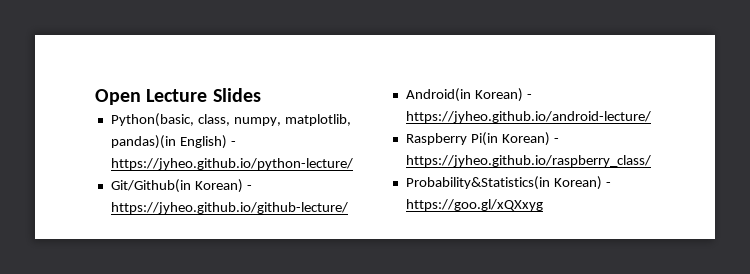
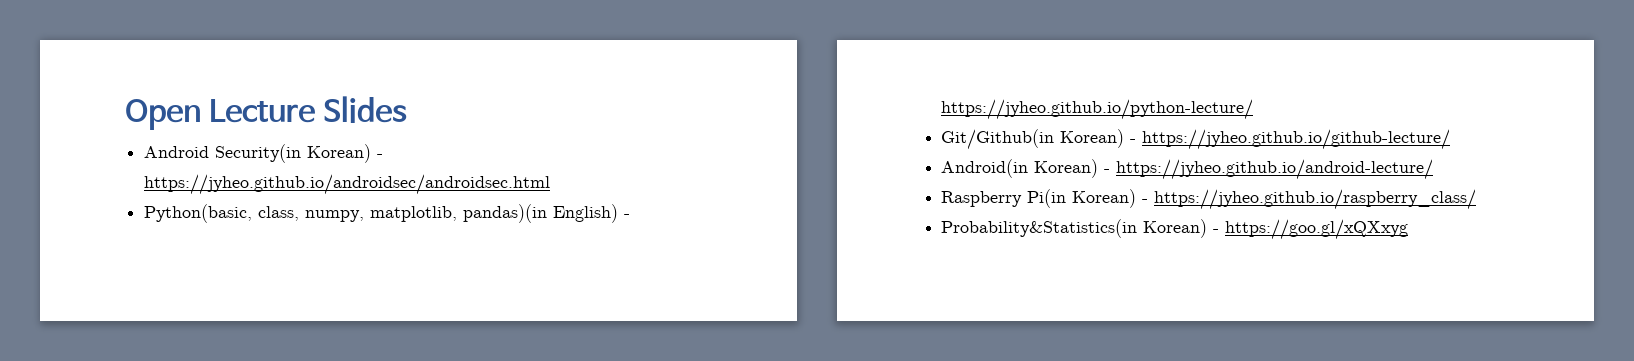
(261, 95) none -> [144,144,384,163] [144,174,551,195] // Android Security(in Korean) - https://jyheo.github.io/androidsec/androidsec.html

